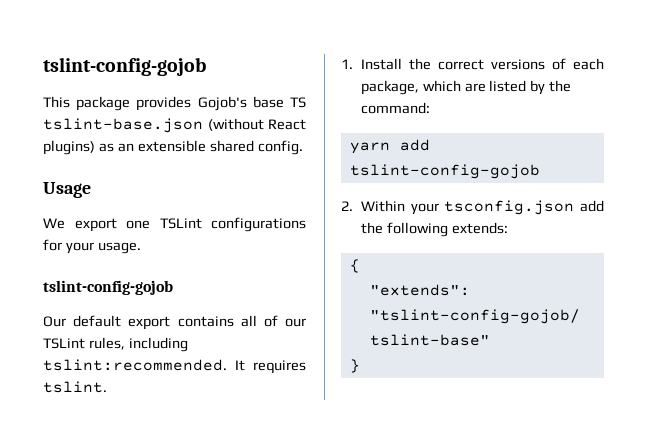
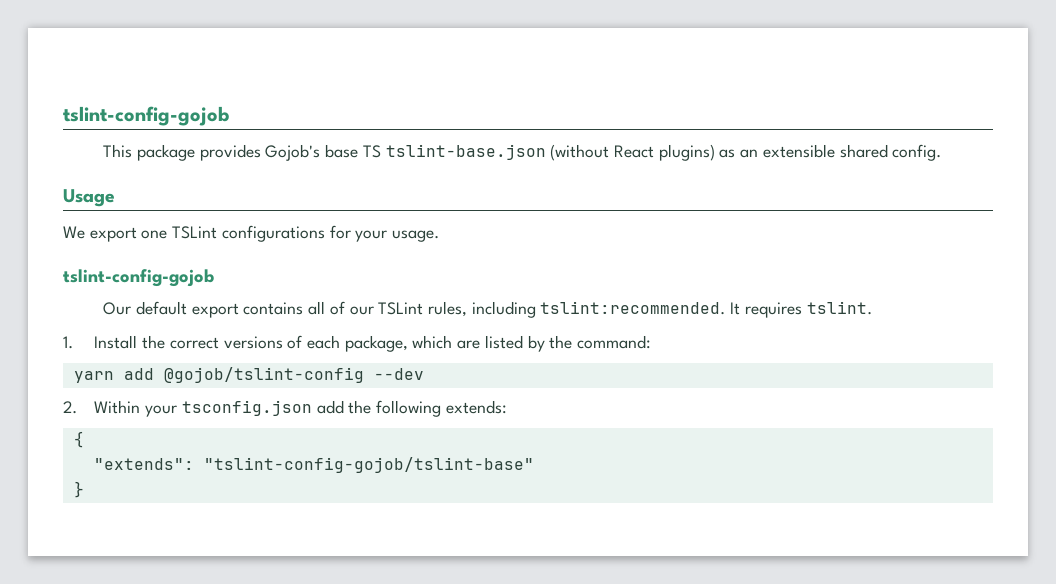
[349,164,540,179] tslint-config-gojob -> [163,367,424,383] @gojob/tslint-config --dev

